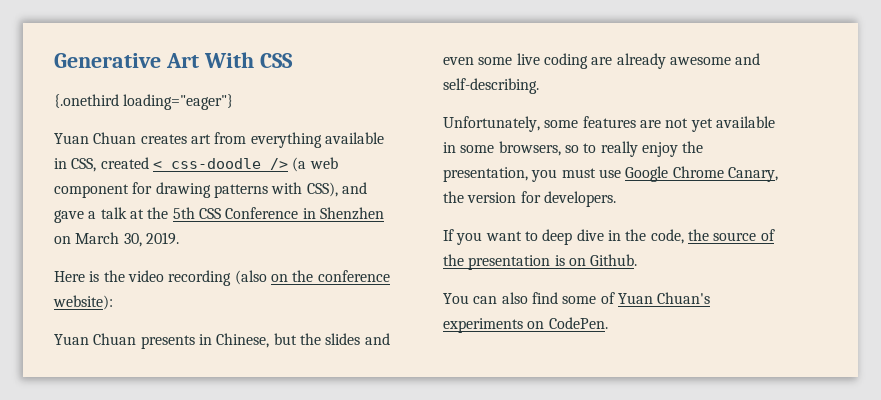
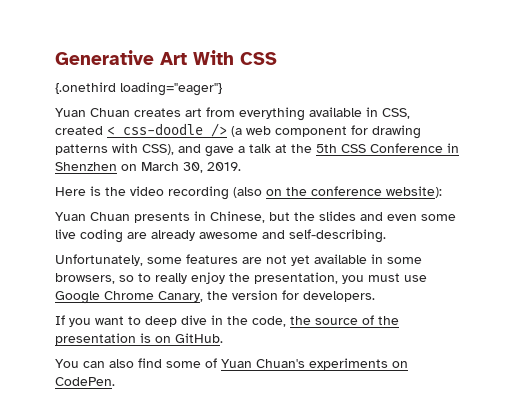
[590,254,638,266] Github. -> [175,333,223,343] GitHub.

